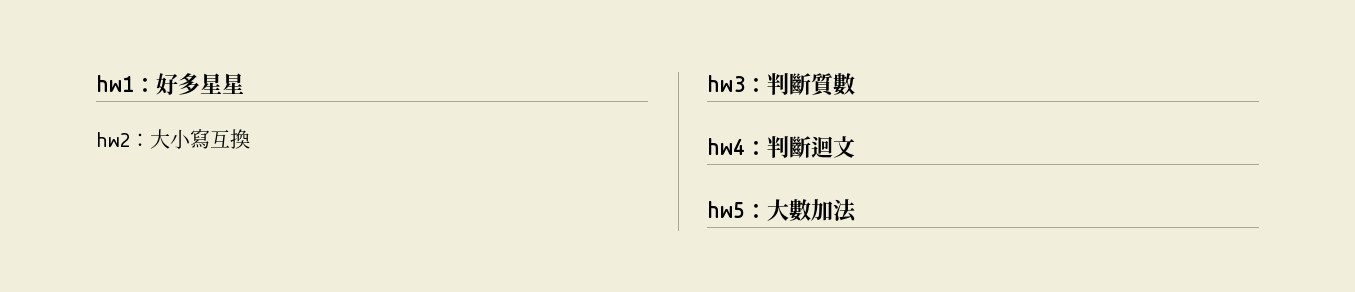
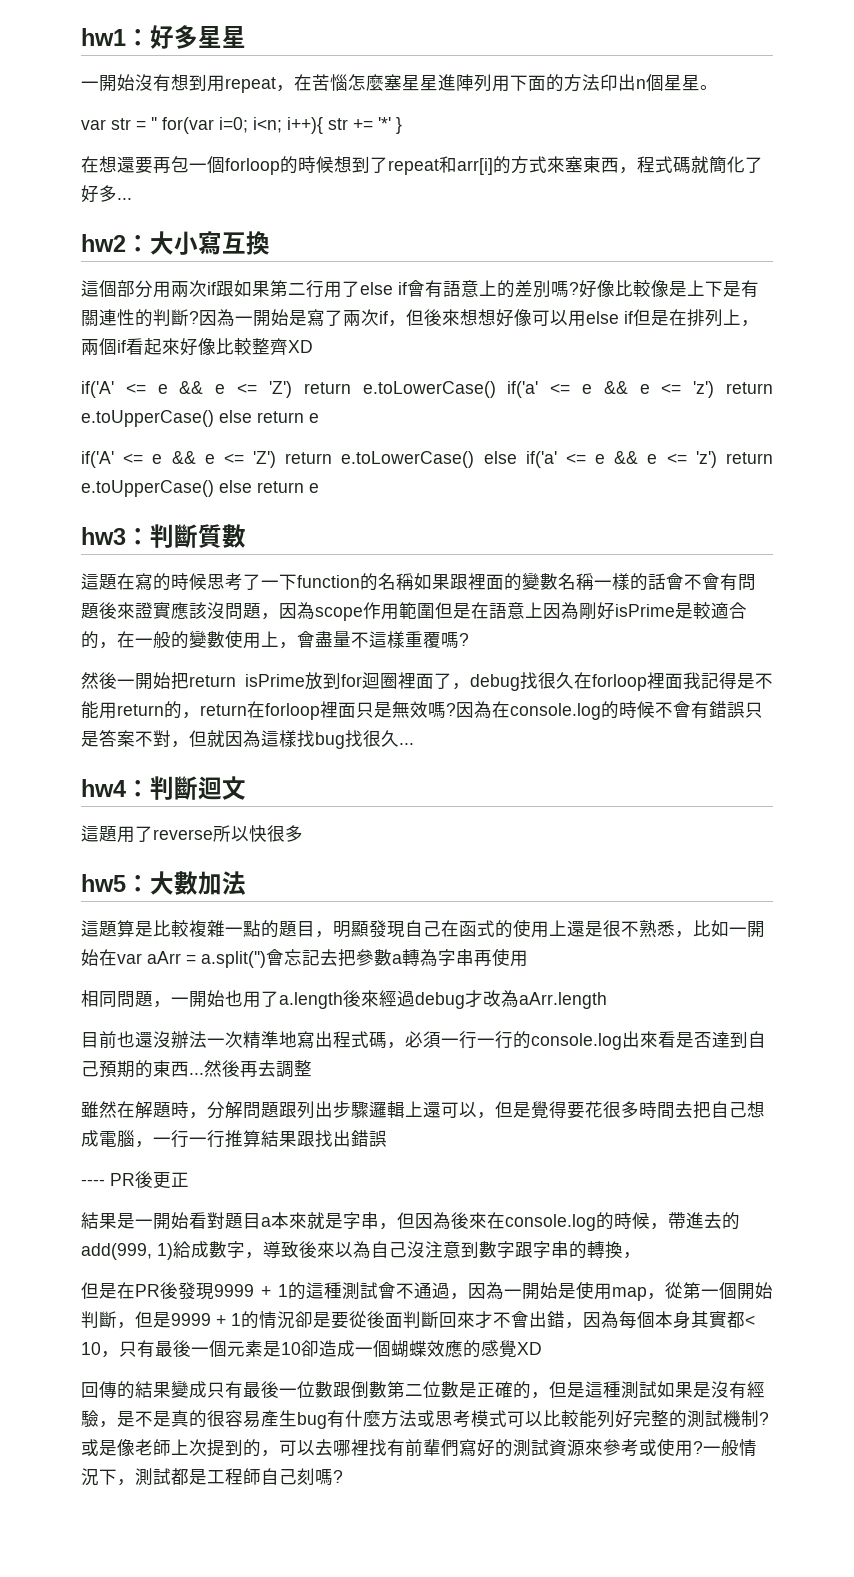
[96,129,250,149] [707,73,855,97] [707,136,855,158] [707,199,857,223] hw2：大小寫互換 // hw3：判斷質數 // hw4：判斷迴文 // hw5：大數加法 -> [81,74,718,93] [81,117,402,134] [81,156,763,175] [81,185,132,203] [81,231,270,255] [81,280,759,298] [81,309,759,327] [81,338,313,356] [81,381,773,398] [81,410,319,427] [81,451,773,468] [81,480,319,497] [81,524,246,548] [81,572,756,591] [81,602,747,621] [81,630,469,649] [81,672,773,691] [81,701,763,720] [81,729,414,749] [81,776,246,800] [81,825,303,843] [81,871,246,895] [81,919,765,938] [81,948,528,968] [81,990,607,1009] [81,1031,766,1050] [81,1060,312,1078] [81,1101,765,1119] [81,1130,387,1148] [81,1171,189,1189] [81,1212,740,1231] [81,1241,641,1260] [81,1281,773,1301] [81,1311,755,1329] [81,1340,542,1358] [81,1380,765,1399] [81,1410,769,1429] [81,1438,757,1457] [81,1468,343,1486] 一開始沒有想到用repeat，在苦惱怎麼塞星星進陣列用下面的方法印出n個星星。 // var str = '' for(var i=0; i<n; i++){ str += '*' } // 在想還要再包一個forloop的時候想到了repeat和arr[i]的方式來塞東西，程式碼就簡化了好多... // hw2：大小寫互換 // 這個部分用兩次if跟如果第二行用了else if會有語意上的差別嗎?好像比較像是上下是有關連性的判斷?因為一開始是寫了兩次if，但後來想想好像可以用else if但是在排列上，兩個if看起來好像比較整齊XD // if('A' <= e && e <= 'Z') return e.toLowerCase() if('a' <= e && e <= 'z') return e.toUpperCase() else return e // if('A' <= e && e <= 'Z') return e.toLowerCase() else if('a' <= e && e <= 'z') return e.toUpperCase() else return e // hw3：判斷質數 // 這題在寫的時候思考了一下function的名稱如果跟裡面的變數名稱一樣的話會不會有問題後來證實應該沒問題，因為scope作用範圍但是在語意上因為剛好isPrime是較適合的，在一般的變數使用上，會盡量不這樣重覆嗎? // 然後一開始把return isPrime放到for迴圈裡面了，debug找很久在forloop裡面我記得是不能用return的，return在forloop裡面只是無效嗎?因為在console.log的時候不會有錯誤只是答案不對，但就因為這樣找bug找很久... // hw4：判斷迴文 // 這題用了reverse所以快很多 // hw5：大數加法 // 這題算是比較複雜一點的題目，明顯發現自己在函式的使用上還是很不熟悉，比如一開始在var aArr = a.split('')會忘記去把參數a轉為字串再使用 // 相同問題，一開始也用了a.length後來經過debug才改為aArr.length // 目前也還沒辦法一次精準地寫出程式碼，必須一行一行的console.log出來看是否達到自己預期的東西...然後再去調整 // 雖然在解題時，分解問題跟列出步驟邏輯上還可以，但是覺得要花很多時間去把自己想成電腦，一行一行推算結果跟找出錯誤 // ---- PR後更正 // 結果是一開始看對題目a本來就是字串，但因為後來在console.log的時候，帶進去的add(999, 1)給成數字，導致後來以為自己沒注意到數字跟字串的轉換， // 但是在PR後發現9999 + 1的這種測試會不通過，因為一開始是使用map，從第一個開始判斷，但是9999 + 1的情況卻是要從後面判斷回來才不會出錯，因為每個本身其實都< 10，只有最後一個元素是10卻造成一個蝴蝶效應的感覺XD // 回傳的結果變成只有最後一位數跟倒數第二位數是正確的，但是這種測試如果是沒有經驗，是不是真的很容易產生bug有什麼方法或思考模式可以比較能列好完整的測試機制?或是像老師上次提到的，可以去哪裡找有前輩們寫好的測試資源來參考或使用?一般情況下，測試都是工程師自己刻嗎?

